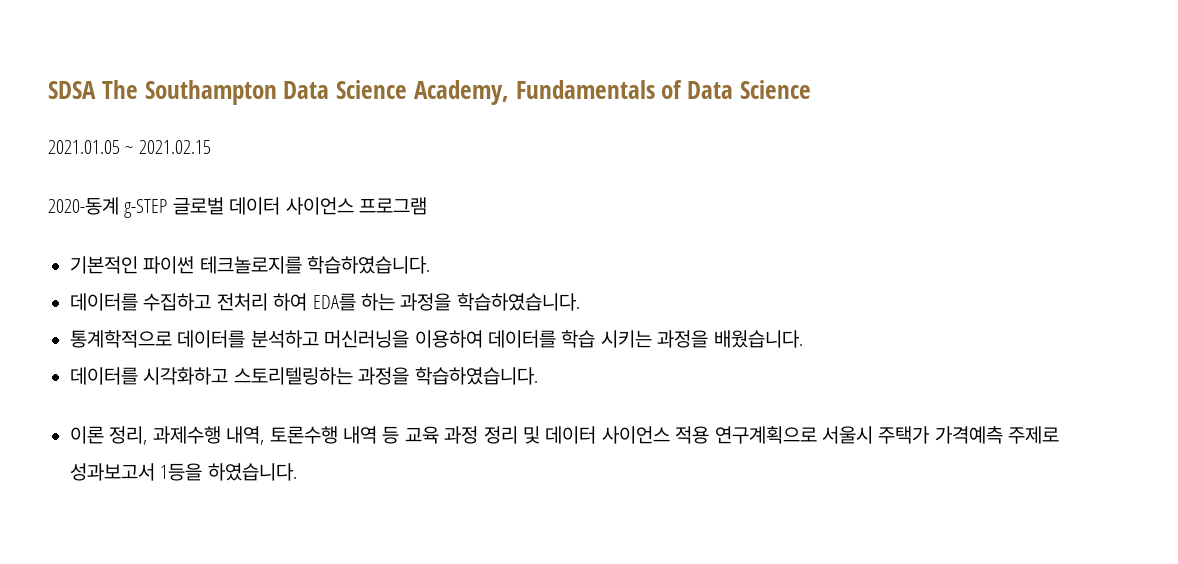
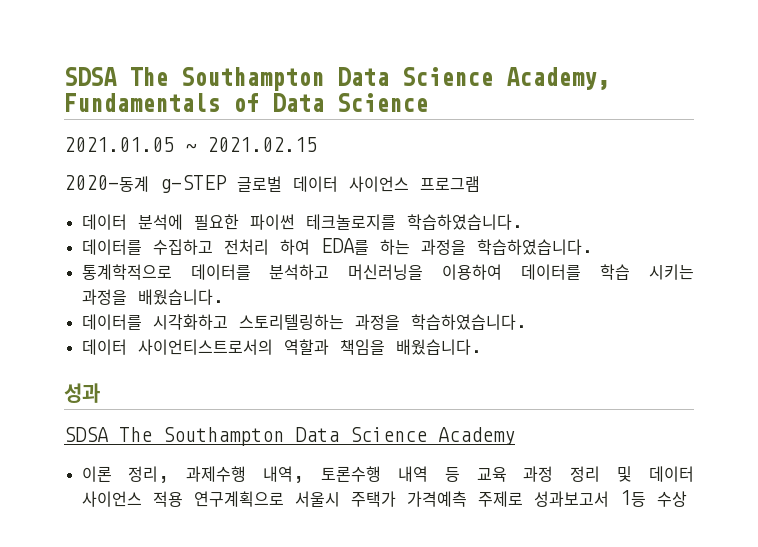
[70,256,138,274] 기본적인 -> [81,214,239,230] 데이터 분석에 필요한
(538, 376) none -> [81,339,482,355] [64,383,100,403] [64,427,515,446] // 데이터 사이언티스트로서의 역할과 책임을 배웠습니다. // 성과 // SDSA The Southampton Data Science Academy
[160,463,297,481] 1등을 하였습니다. -> [619,490,687,507] 1등 수상

